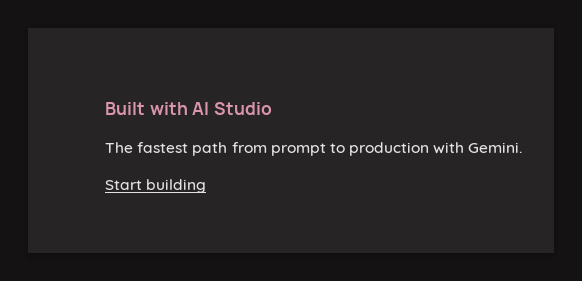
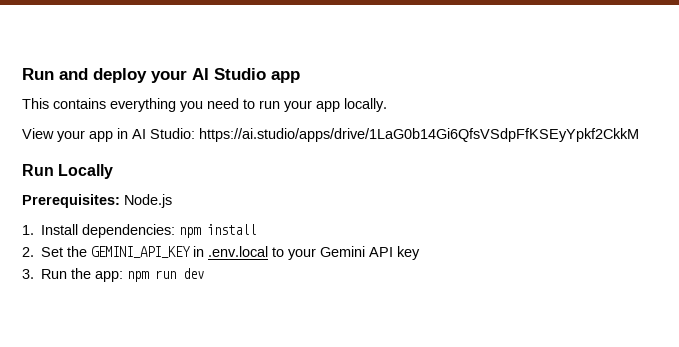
[105,102,273,115] [105,142,523,156] [105,179,207,193] Built with AI Studio // The fastest path from prompt to production with Gemini. // Start building -> [22,68,300,83] [22,98,387,112] [22,128,639,142] [22,164,114,179] [22,194,172,208] [22,224,257,238] [22,246,421,260] [22,268,205,282] Run and deploy your AI Studio app // This contains everything you need to run your app locally. // View your app in AI Studio: https://ai.studio/apps/drive/1LaG0b14Gi6QfsVSdpFfKSEyYpkf2CkkM // Run Locally // Prerequisites: Node.js // 1. Install dependencies: npm install // 2. Set the GEMINI_API_KEY in .env.local to your Gemini API key // 3. Run the app: npm run dev

